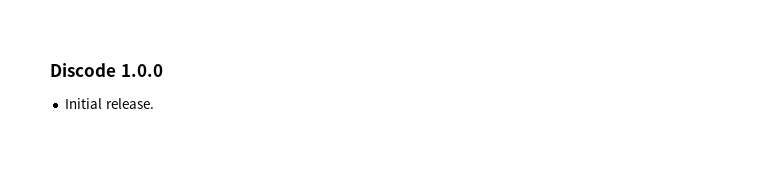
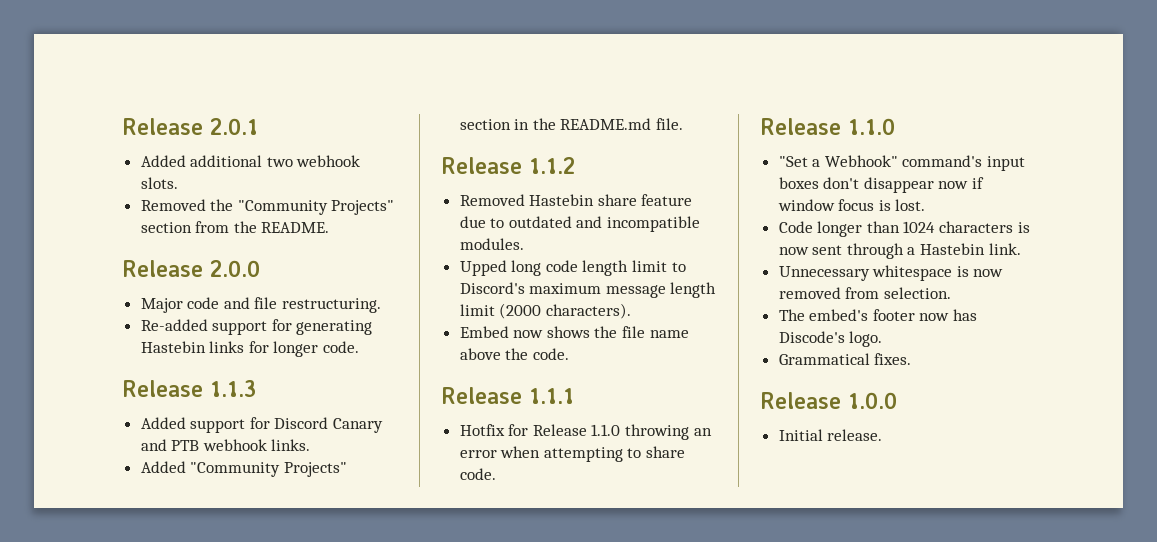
[50,63,116,77] Discode -> [122,118,258,135] [140,155,361,167] [140,177,178,189] [140,199,395,215] [140,221,330,233] [122,260,260,277] [140,297,382,313] [140,319,373,335] [140,341,360,357] [122,380,256,397] [140,417,384,433] [140,439,311,451] [140,461,347,477] [459,118,684,130] [441,157,575,174] [459,194,693,206] [459,216,701,232] [459,238,524,250] [459,260,686,276] [459,282,717,298] [459,303,631,319] [459,326,689,338] [459,348,569,360] [441,387,574,404] [459,424,712,440] [459,446,686,462] [459,468,496,480] [760,118,895,135] [778,155,1026,171] [778,177,985,193] [777,199,926,211] [778,221,1030,237] [778,243,1021,259] [778,265,1004,281] [778,287,951,299] [778,309,978,321] [778,331,883,347] [778,353,912,365] [760,392,841,409] Release 2.0.1 // Added additional two webhook slots. // Removed the "Community Projects" section from the README. // Release 2.0.0 // Major code and file restructuring. // Re-added support for generating Hastebin links for longer code. // Release 1.1.3 // Added support for Discord Canary and PTB webhook links. // Added "Community Projects" section in the README.md file. // Release 1.1.2 // Removed Hastebin share feature due to outdated and incompatible modules. // Upped long code length limit to Discord's maximum message length limit (2000 characters). // Embed now shows the file name above the code. // Release 1.1.1 // Hotfix for Release 1.1.0 throwing an error when attempting to share code. // Release 1.1.0 // "Set a Webhook" command's input boxes don't disappear now if window focus is lost. // Code longer than 1024 characters is now sent through a Hastebin link. // Unnecessary whitespace is now removed from selection. // The embed's footer now has Discode's logo. // Grammatical fixes. // Release

